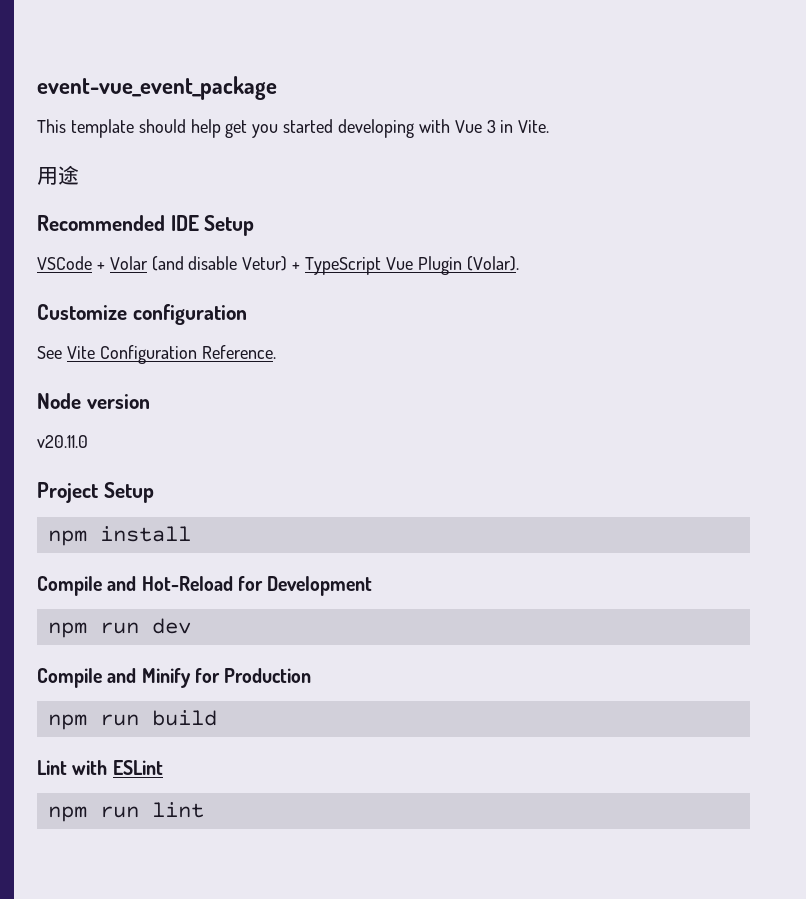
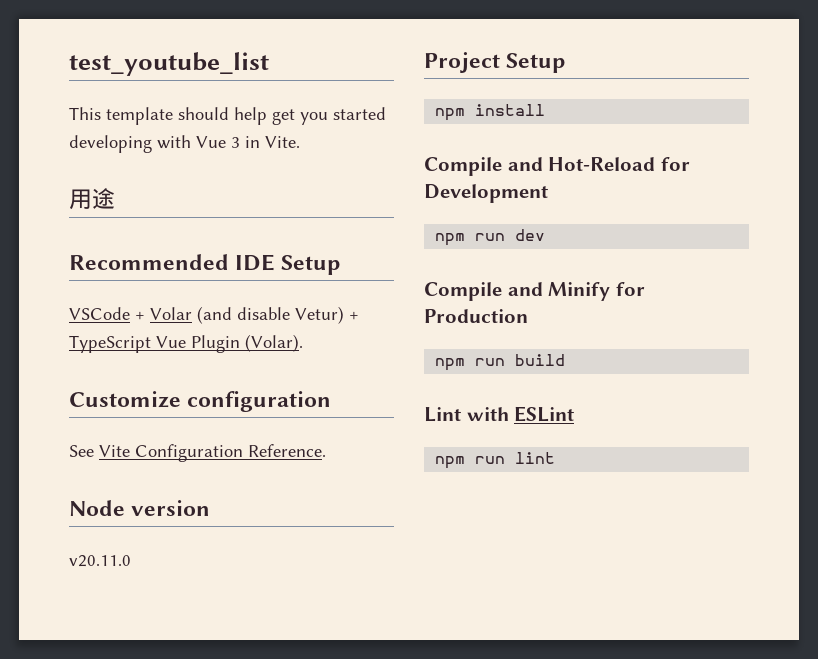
[37,76,277,100] event-vue_event_package -> [69,52,269,76] test_youtube_list

